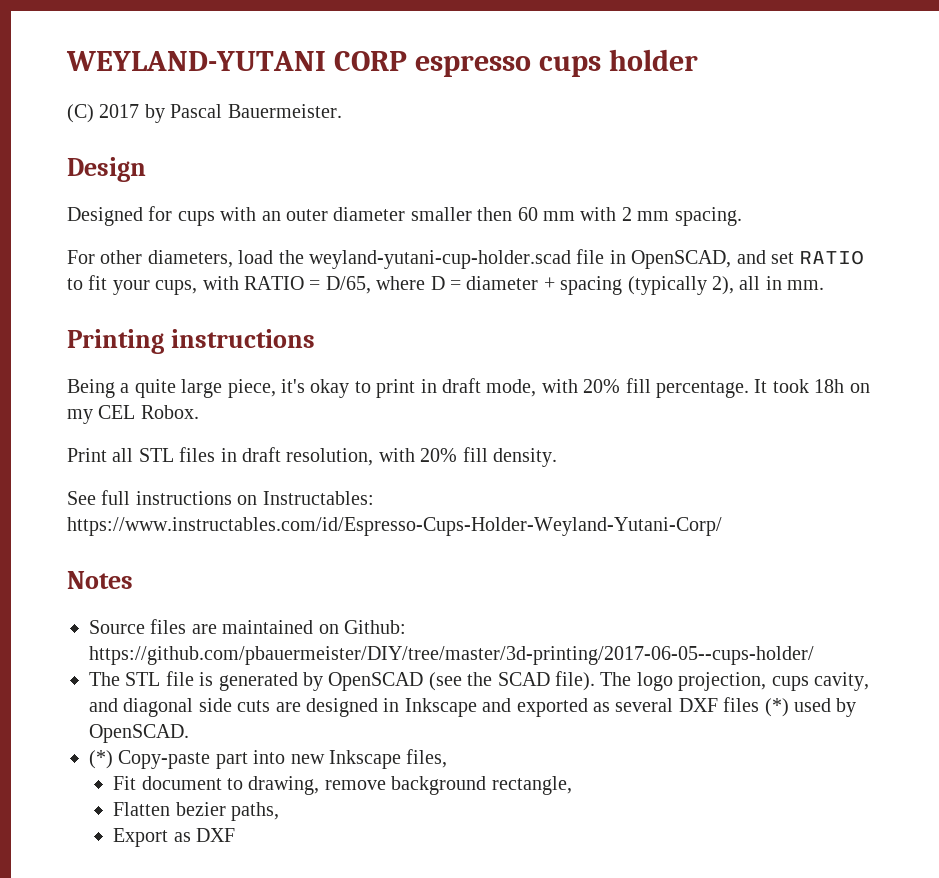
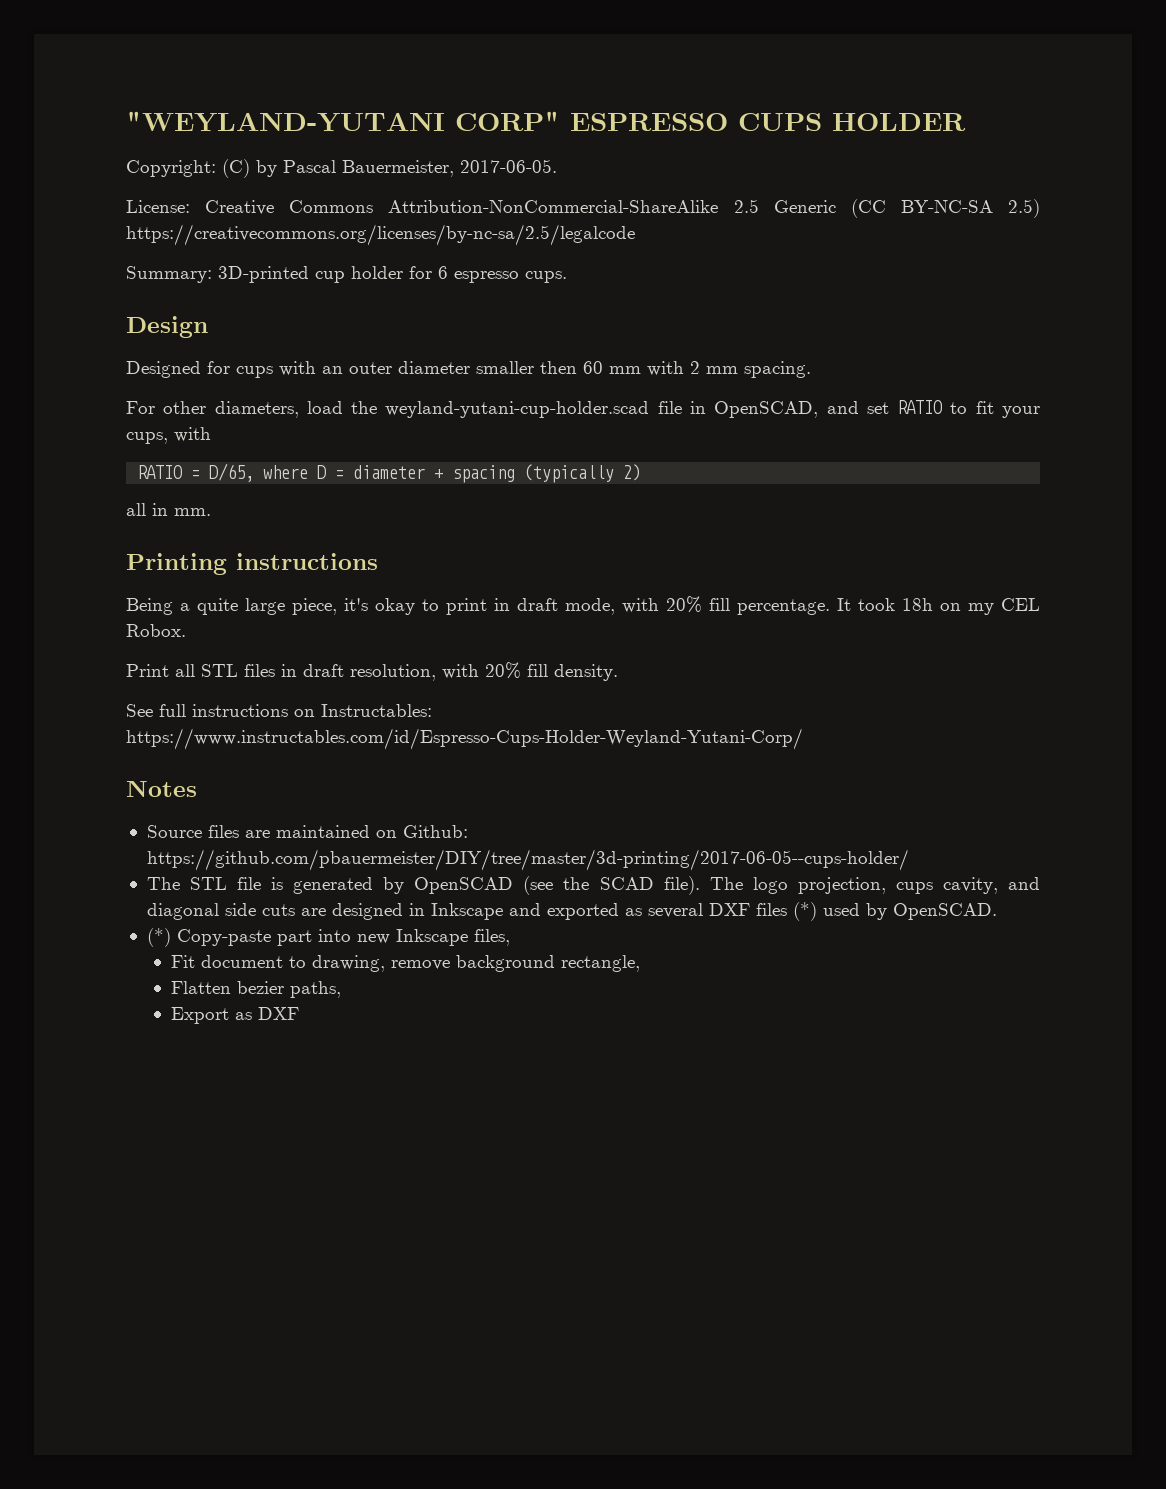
[66,49,699,77] [67,104,342,123] WEYLAND-YUTANI CORP espresso cups holder // (C) 2017 by Pascal Bauermeister. -> [126,111,966,132] [126,159,557,178] [126,199,1040,218] [126,224,635,246] [126,266,567,283] "WEYLAND-YUTANI CORP" ESPRESSO CUPS HOLDER // Copyright: (C) by Pascal Bauermeister, 2017-06-05. // License: Creative Commons Attribution-NonCommercial-ShareAlike 2.5 Generic (CC BY-NC-SA 2.5) https://creativecommons.org/licenses/by-nc-sa/2.5/legalcode // Summary: 3D-printed cup holder for 6 espresso cups.
(239, 283) none -> (211, 434) //
[711,276,734,295] 2), -> [623,464,642,481] 2) //

